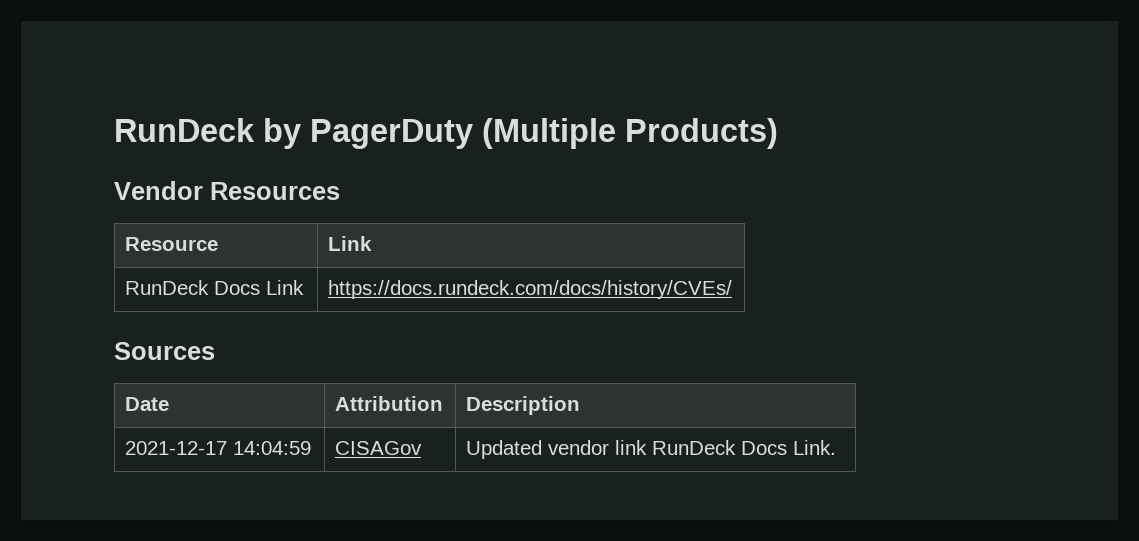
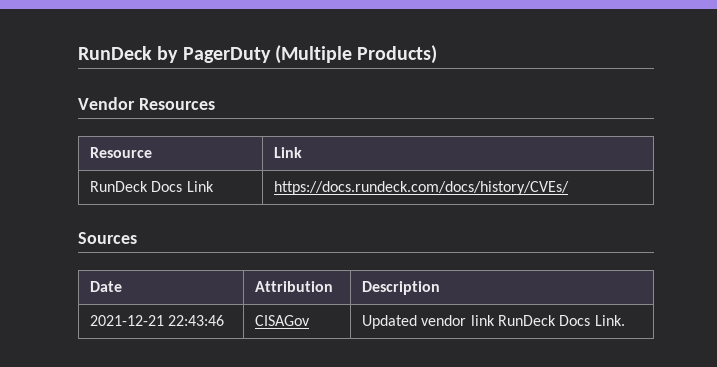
[125,441,312,455] 2021-12-17 14:04:59 -> [90,315,225,326] 2021-12-21 22:43:46

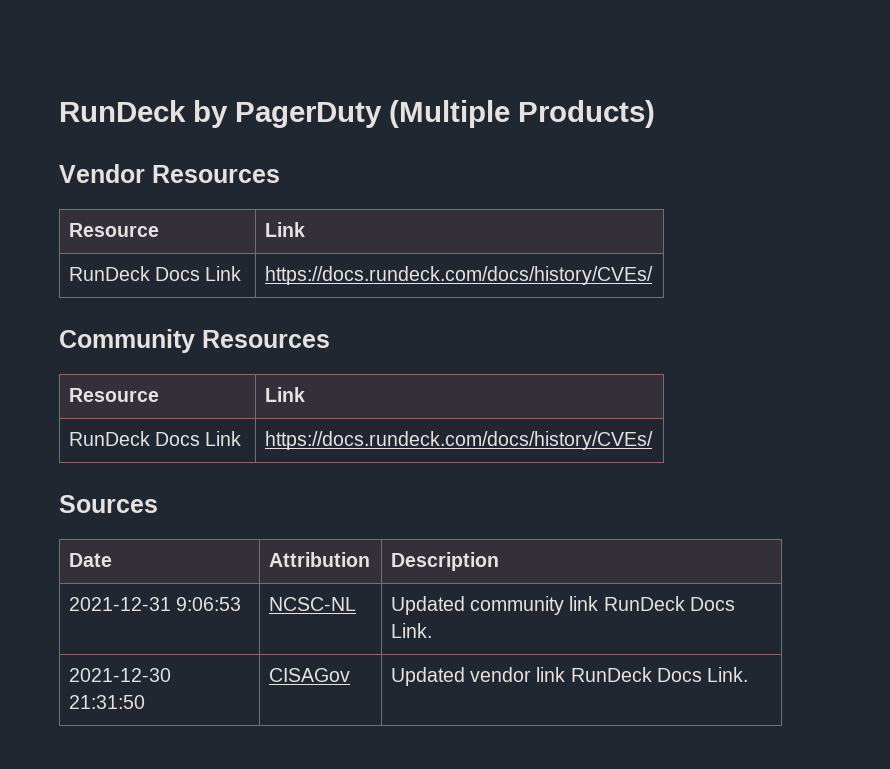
[78,232,137,244] [90,281,123,292] [255,281,334,292] [362,281,441,295] [90,315,225,326] Sources // Date | Attribution | Description // 2021-12-21 22:43:46 -> [59,329,330,353] [68,388,159,402] [264,387,305,402] [68,431,242,446] [264,431,653,450] [59,495,158,513] [68,553,112,567] [268,552,370,567] [390,552,499,571] [68,597,242,611] [268,597,356,611] [390,596,735,615] [390,623,432,638] [68,668,171,682] [68,695,145,709] Community Resources // Resource | Link // RunDeck Docs Link | https://docs.rundeck.com/docs/history/CVEs/ // Sources // Date | Attribution | Description // 2021-12-31 9:06:53 | NCSC-NL | Updated community link RunDeck Docs Link. // 2021-12-30 21:31:50

